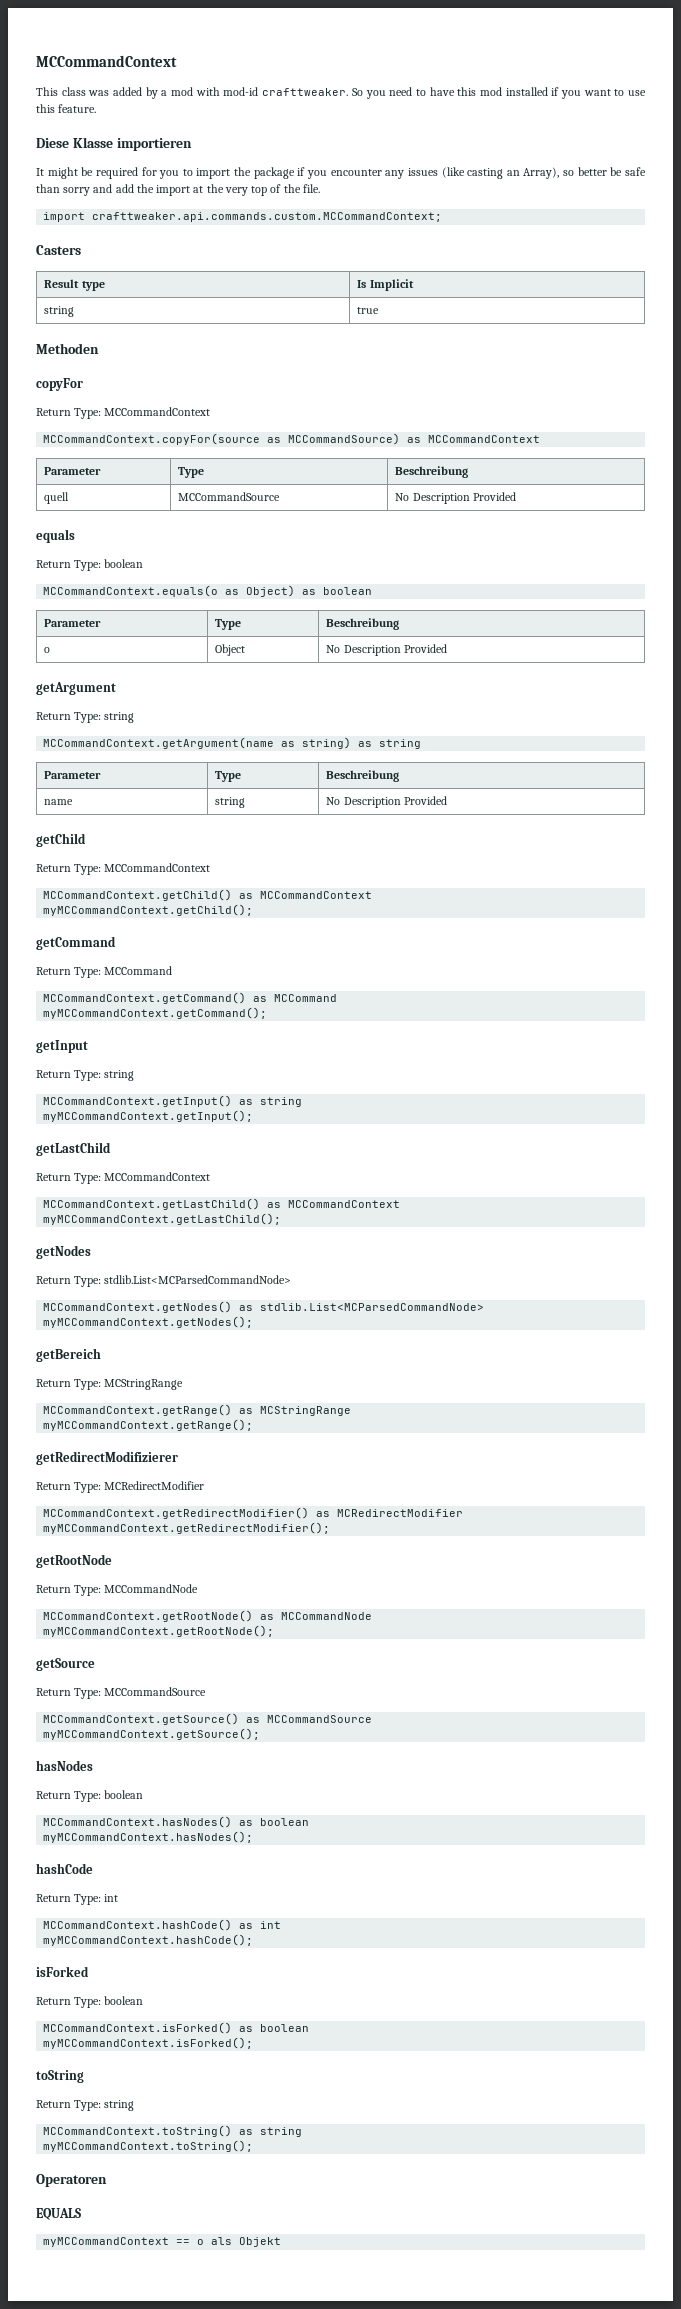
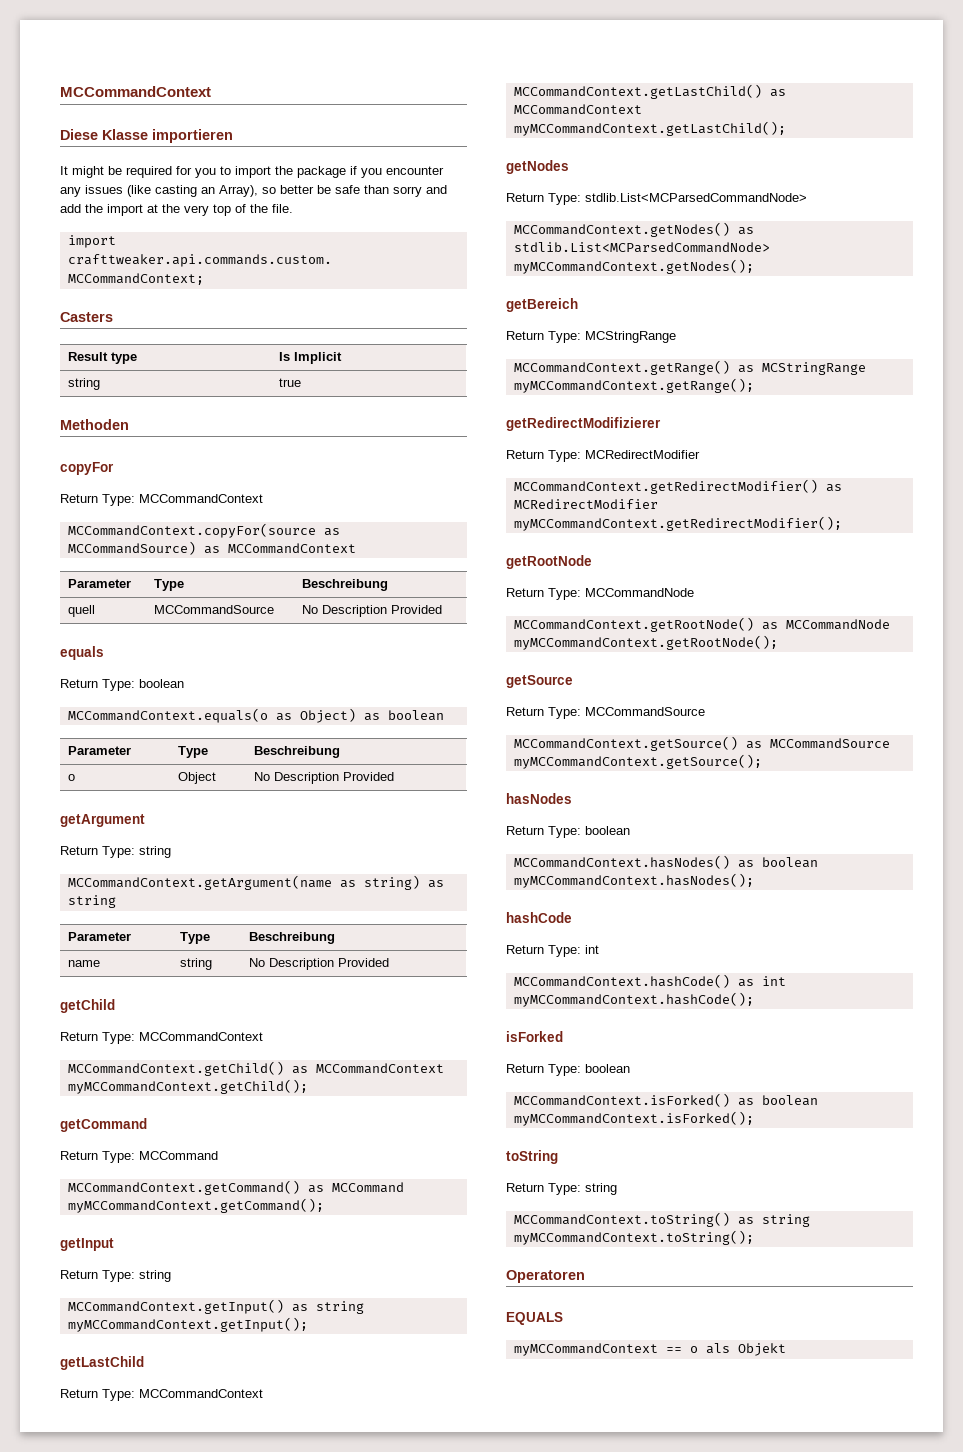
[36,55,177,67] [36,87,646,99] [36,104,97,113] MCCommandContext // This class was added by a mod with mod-id crafttweaker. So you need to have this mod installed if you want to use this feature. -> [60,86,211,97] MCCommandContext

